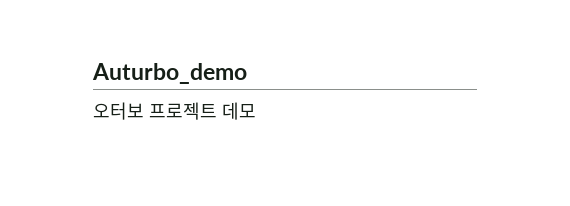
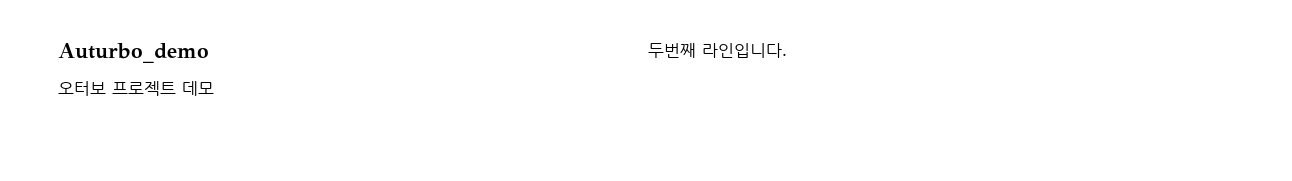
(256, 111) none -> [648,43,787,58] // 두번째 라인입니다.

